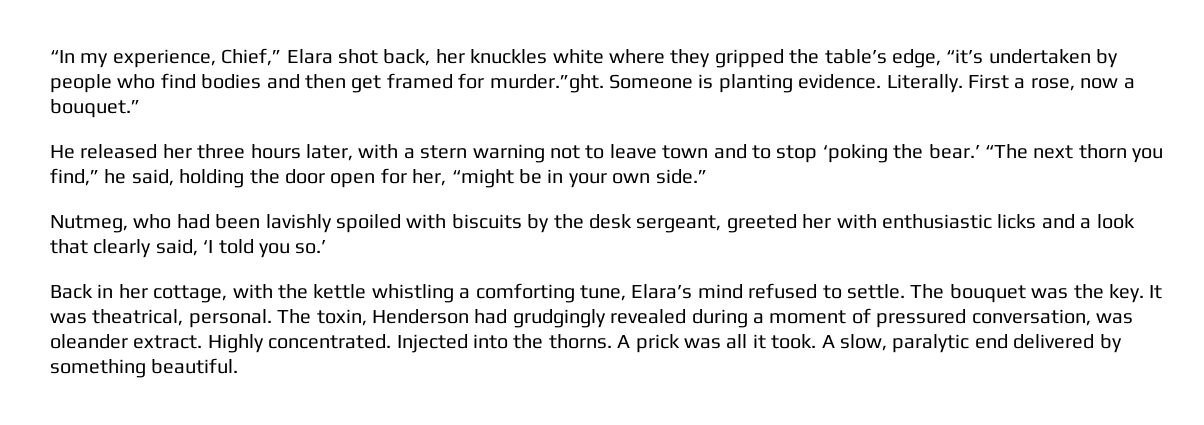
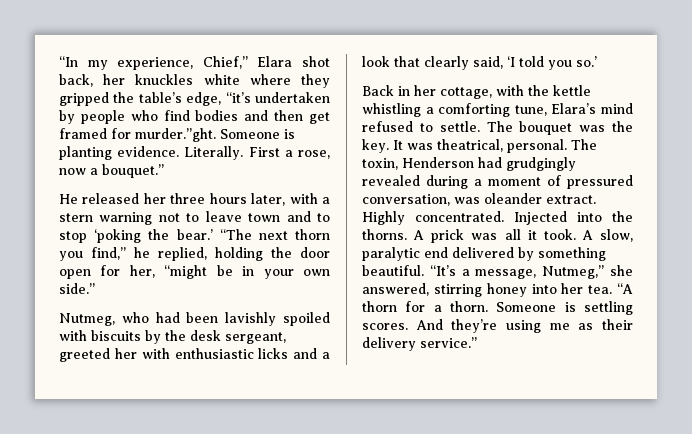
[131,169,174,186] said, -> [158,247,207,261] replied,
(239, 366) none -> [429,265,633,279] [362,283,633,297] [362,301,633,315] [362,319,633,333] [362,337,477,351] “It’s a message, Nutmeg,” she answered, stirring honey into her tea. “A thorn for a thorn. Someone is settling scores. And they’re using me as their delivery service.”

